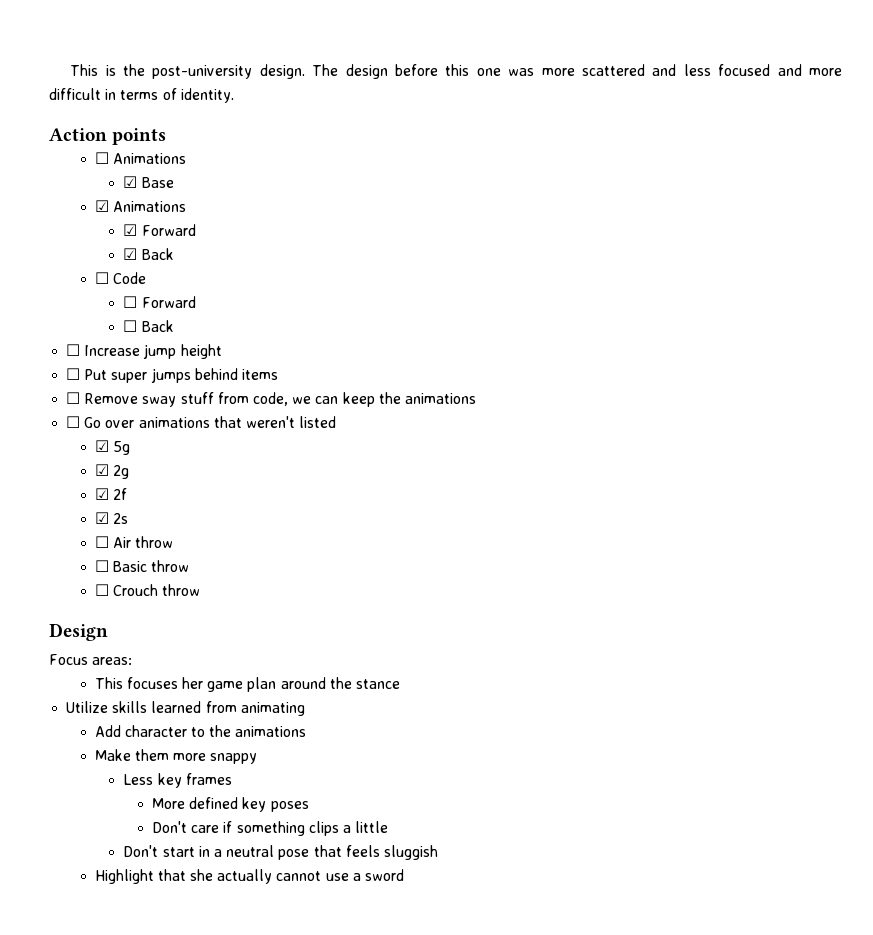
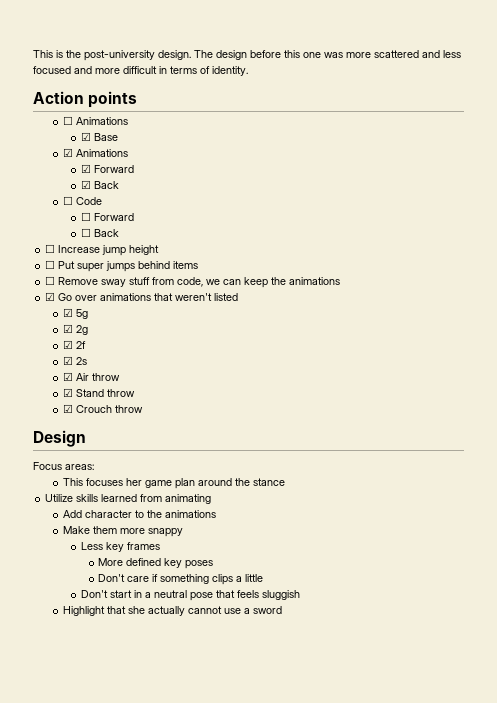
[66,416,81,428] ☐ -> [45,292,56,301] ☑
[94,536,109,548] ☐ -> [62,372,73,381] ☑
[94,560,190,572] [94,584,109,596] ☐ Basic throw // ☐ -> [62,388,135,397] [62,404,73,413] ☑ Stand throw // ☑

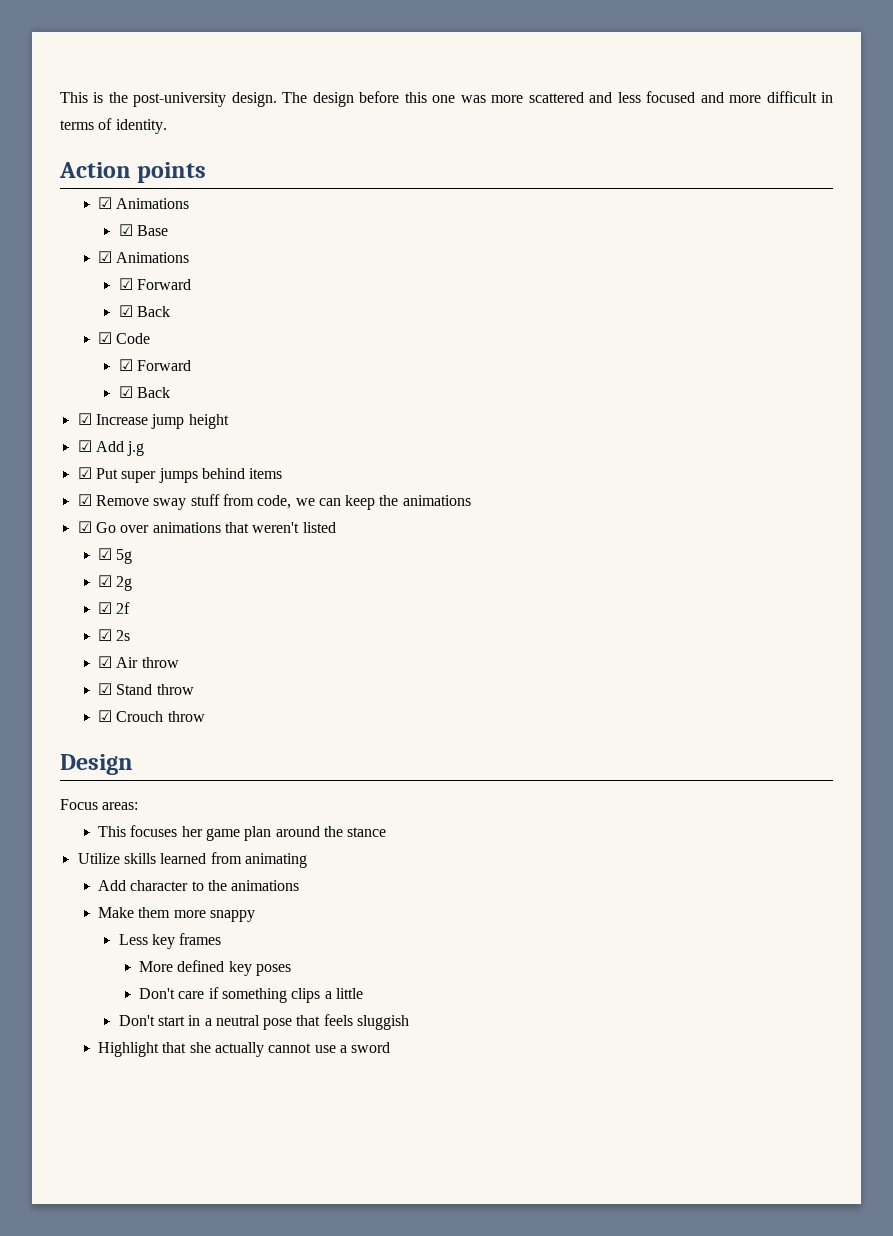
[62,116,73,125] ☐ -> [98,197,113,209] ☑
[62,196,73,205] ☐ -> [98,332,113,344] ☑
[80,212,134,221] [80,228,119,237] [45,244,56,253] ☐ Forward // ☐ Back // ☐ -> [118,359,191,371] [118,386,170,398] [77,413,92,425] ☑ Forward // ☑ Back // ☑
[45,260,56,269] ☐ -> [77,440,145,456] [77,467,92,479] ☑ Add j.g // ☑
[45,276,56,285] ☐ -> [77,494,92,506] ☑

